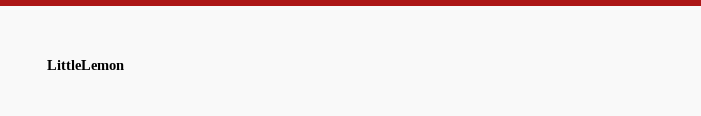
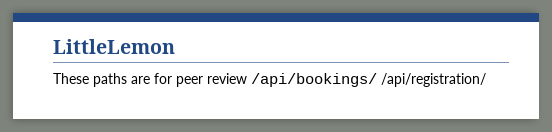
(124, 65) none -> [53,73,486,87] // These paths are for peer review /api/bookings/ /api/registration/

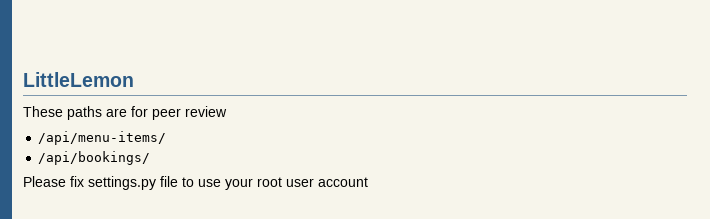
(247, 78) none -> [38,131,167,145] // /api/menu-items/ //
[381,73,486,87] /api/registration/ -> [23,176,368,190] // Please fix settings.py file to use your root user account

